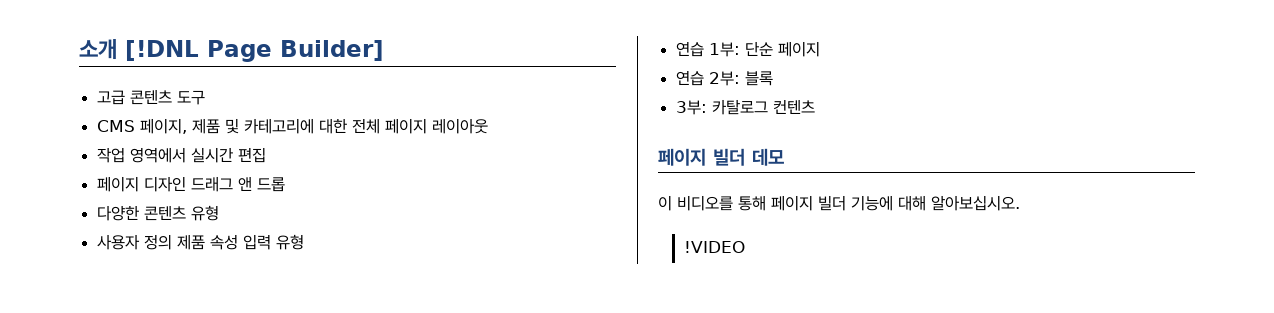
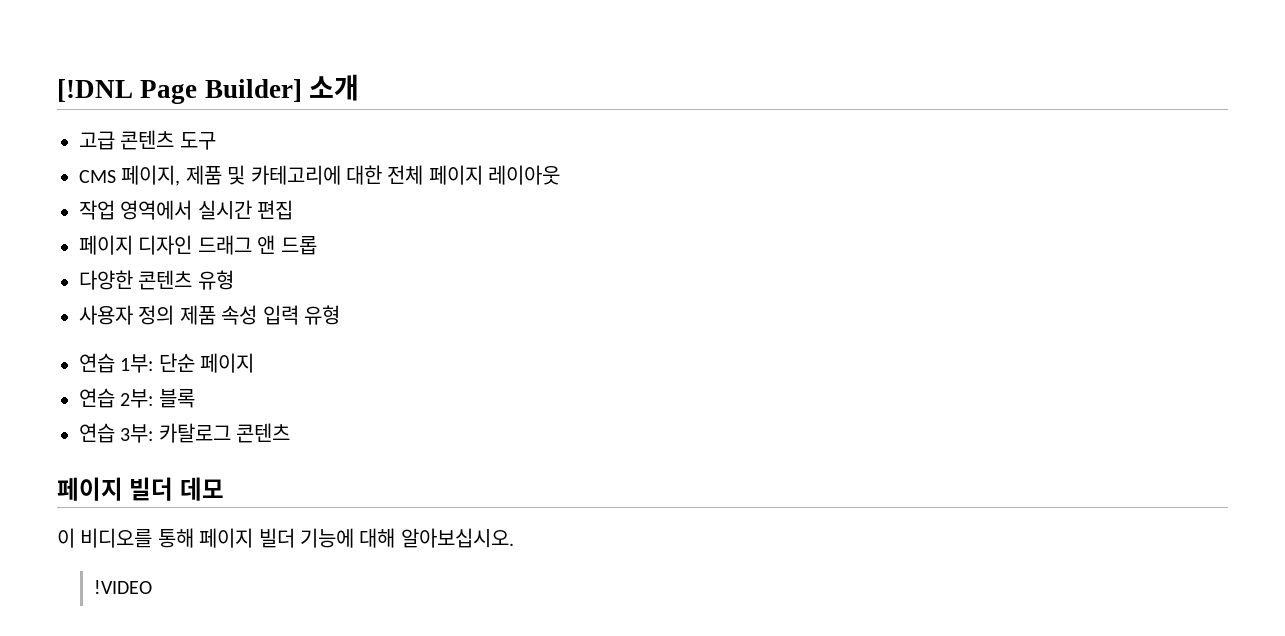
[79,39,117,60] 소개 -> (57, 90) none
(384, 50) none -> [308,74,359,101] 소개
(774, 78) none -> [79,423,115,443] 연습
[773,100,816,114] 컨텐츠 -> [236,423,291,443] 콘텐츠

